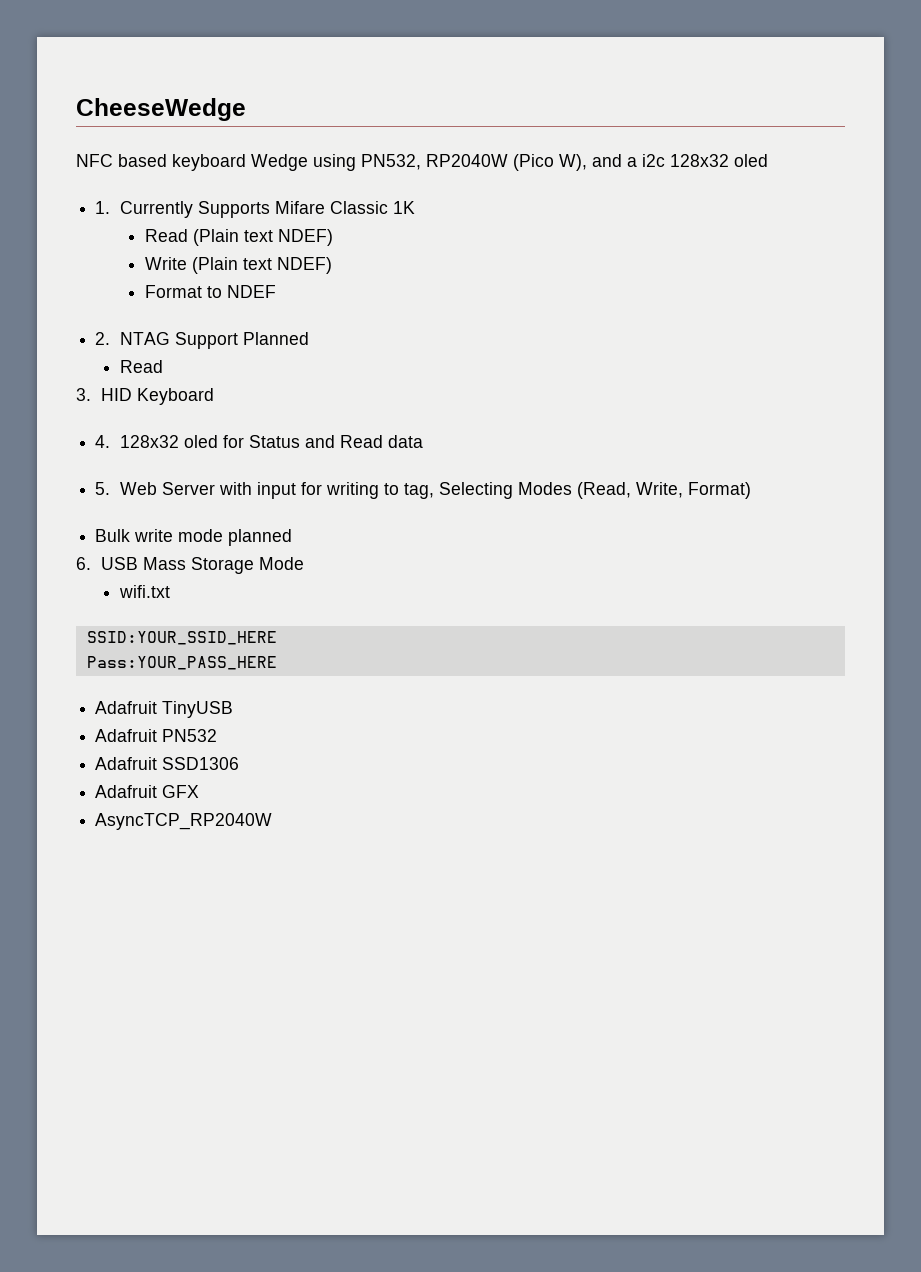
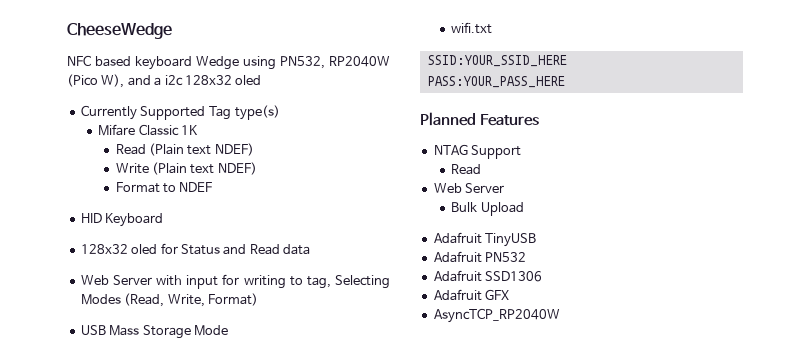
[95,201,271,218] 1. Currently Supports -> [80,105,280,120] Currently Supported Tag type(s) //
[95,332,310,349] [120,360,164,373] [76,388,91,401] 2. NTAG Support Planned // Read // 3. -> (213, 187) none
[95,435,111,448] 4. -> (164, 220) none
[95,482,111,495] 5. -> (310, 249) none
[95,529,293,546] [76,557,91,570] Bulk write mode planned // 6. -> (258, 299) none
[86,656,277,670] Pass:YOUR_PASS_HERE -> [427,76,565,88] [420,112,539,126] [433,144,522,159] [451,164,482,175] [433,183,505,193] [451,202,524,216] PASS:YOUR_PASS_HERE // Planned Features // NTAG Support // Read // Web Server // Bulk Upload

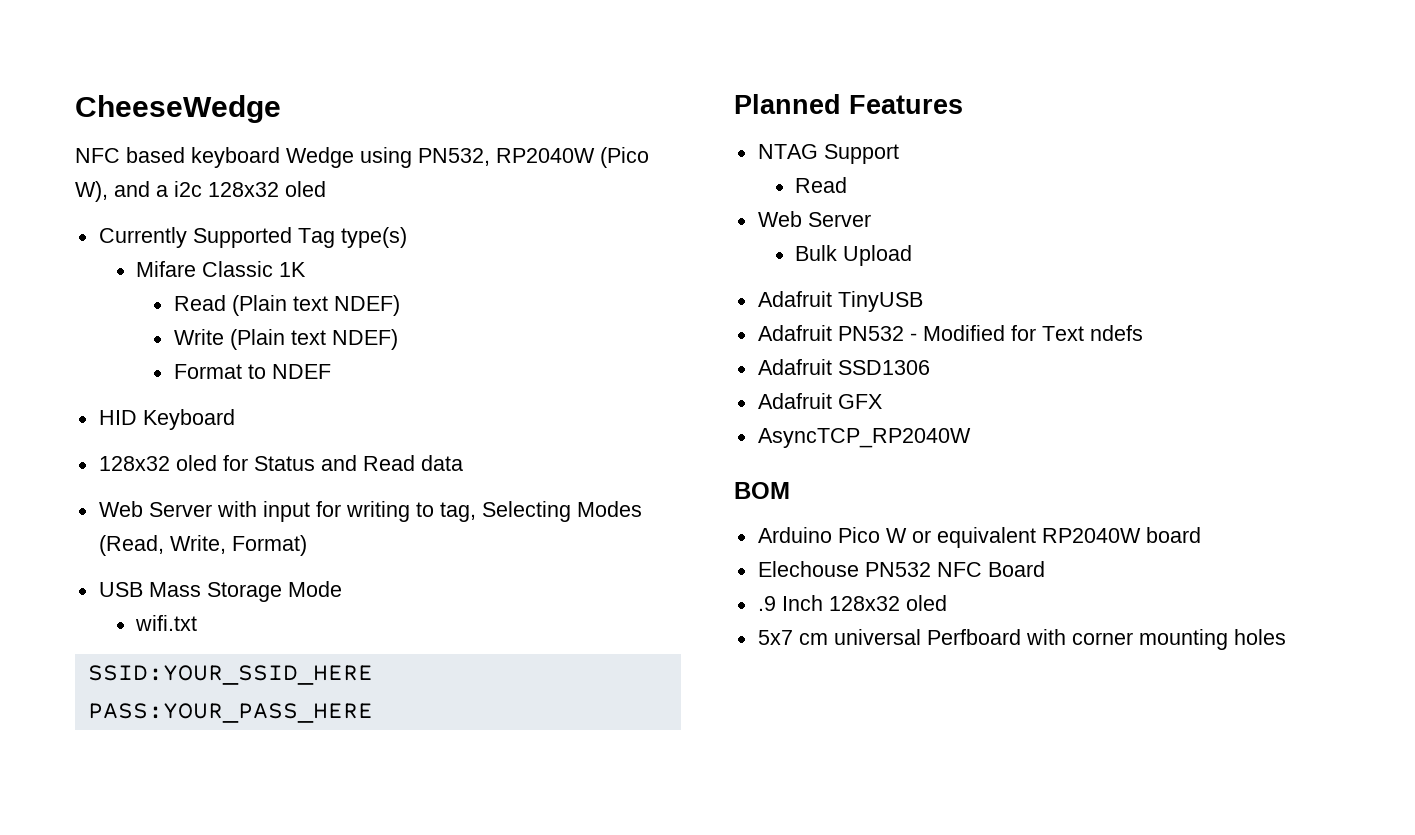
(527, 257) none -> [909,325,1143,341] - Modified for Text ndefs
(560, 315) none -> [734,482,790,499] [757,527,1201,548] [757,561,1045,577] [757,595,947,611] [757,629,1286,650] // BOM // Arduino Pico W or equivalent RP2040W board // Elechouse PN532 NFC Board // .9 Inch 128x32 oled // 5x7 cm universal Perfboard with corner mounting holes

